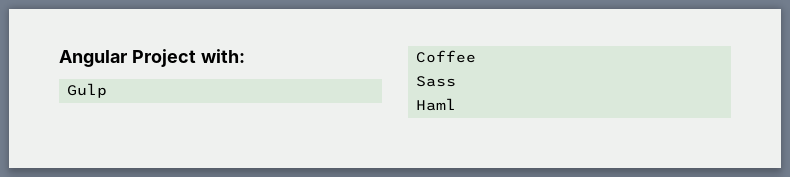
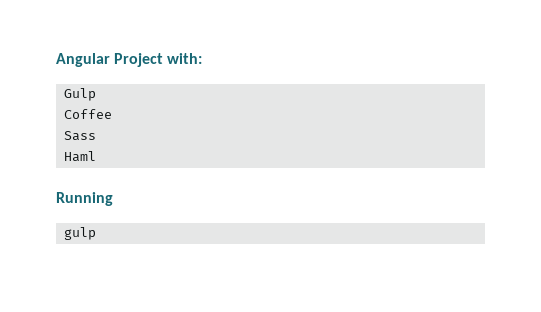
(457, 104) none -> [56,192,113,206] [64,227,97,240] // Running // gulp

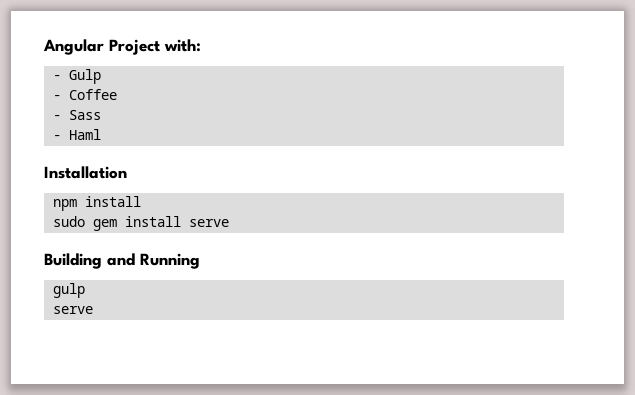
(203, 58) none -> [52,75,61,80] -
(97, 94) none -> [52,95,61,100] -
(113, 114) none -> [52,115,61,120] -
(97, 136) none -> [52,135,61,140] -
(97, 156) none -> [44,166,127,179] [52,196,141,211] [52,216,229,231] [44,253,135,269] Installation // npm install // sudo gem install serve // Building and
(97, 233) none -> [52,306,93,314] // serve

